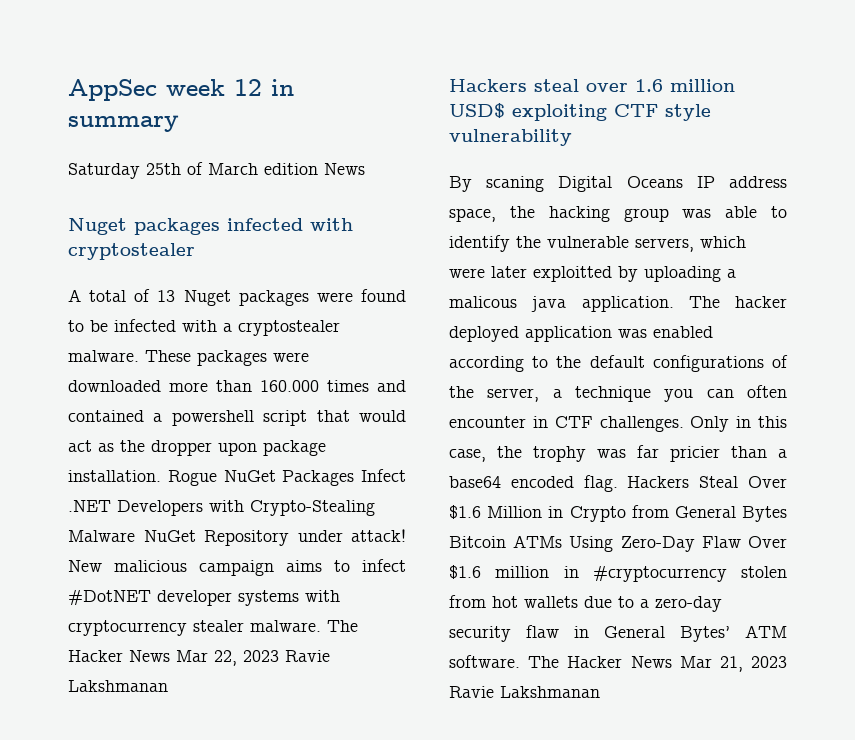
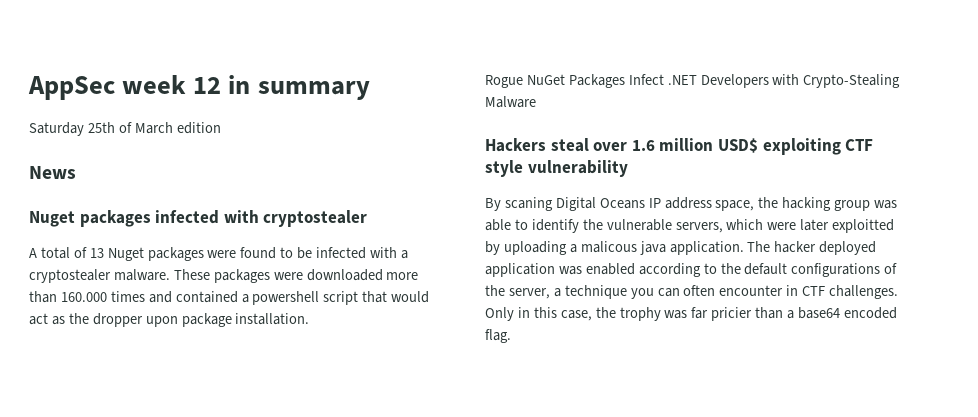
(318, 169) none -> (221, 128) //
(161, 476) none -> (310, 319) //
[143,529,406,546] [68,559,406,576] [68,589,340,606] [68,620,358,636] [68,650,330,666] [68,680,168,692] NuGet Repository under attack! New malicious campaign aims to infect #DotNET developer systems with cryptocurrency stealer malware. The Hacker News Mar 22, 2023 Ravie Lakshmanan -> (536, 102) none
[627,476,787,488] [449,505,787,522] [449,535,787,552] [449,565,787,582] [449,595,722,612] [449,625,787,642] [449,655,787,672] [449,686,600,698] Hackers Steal Over $1.6 Million in Crypto from General Bytes Bitcoin ATMs Using Zero-Day Flaw Over $1.6 million in #cryptocurrency stolen from hot wallets due to a zero-day security flaw in General Bytes’ ATM software. The Hacker News Mar 21, 2023 Ravie Lakshmanan -> (511, 336) none

